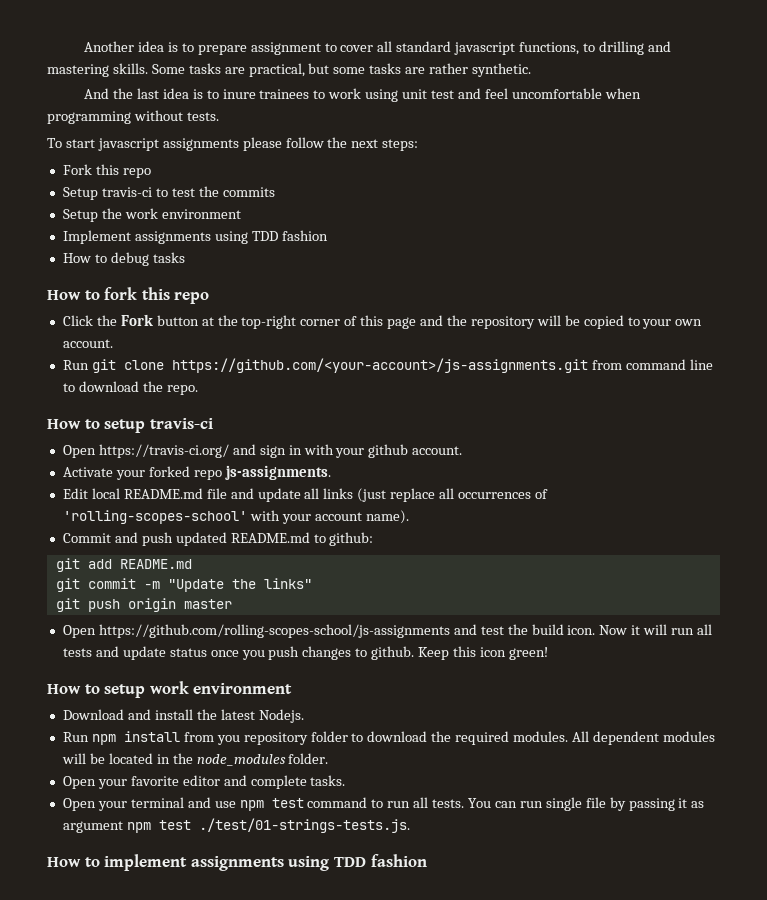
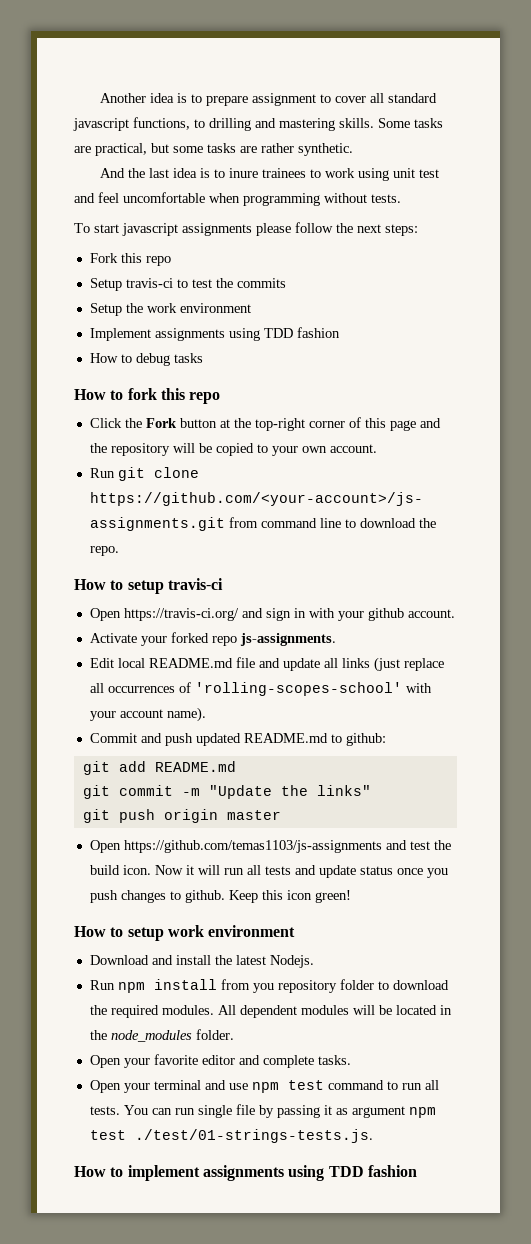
[98,624,450,638] https://github.com/rolling-scopes-school/js-assignments -> [123,840,382,853] https://github.com/temas1103/js-assignments

